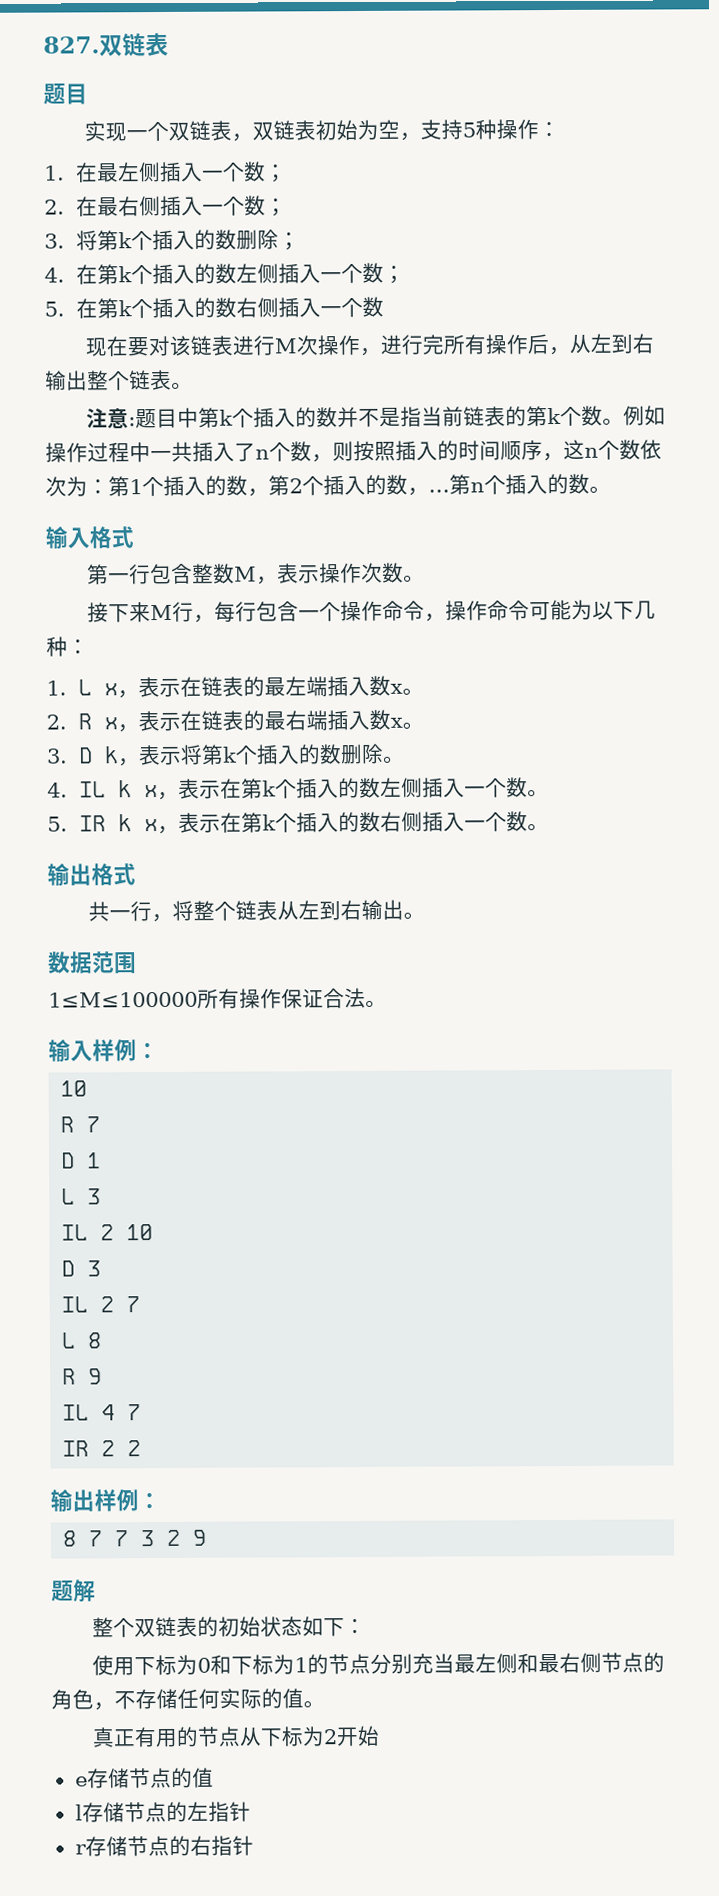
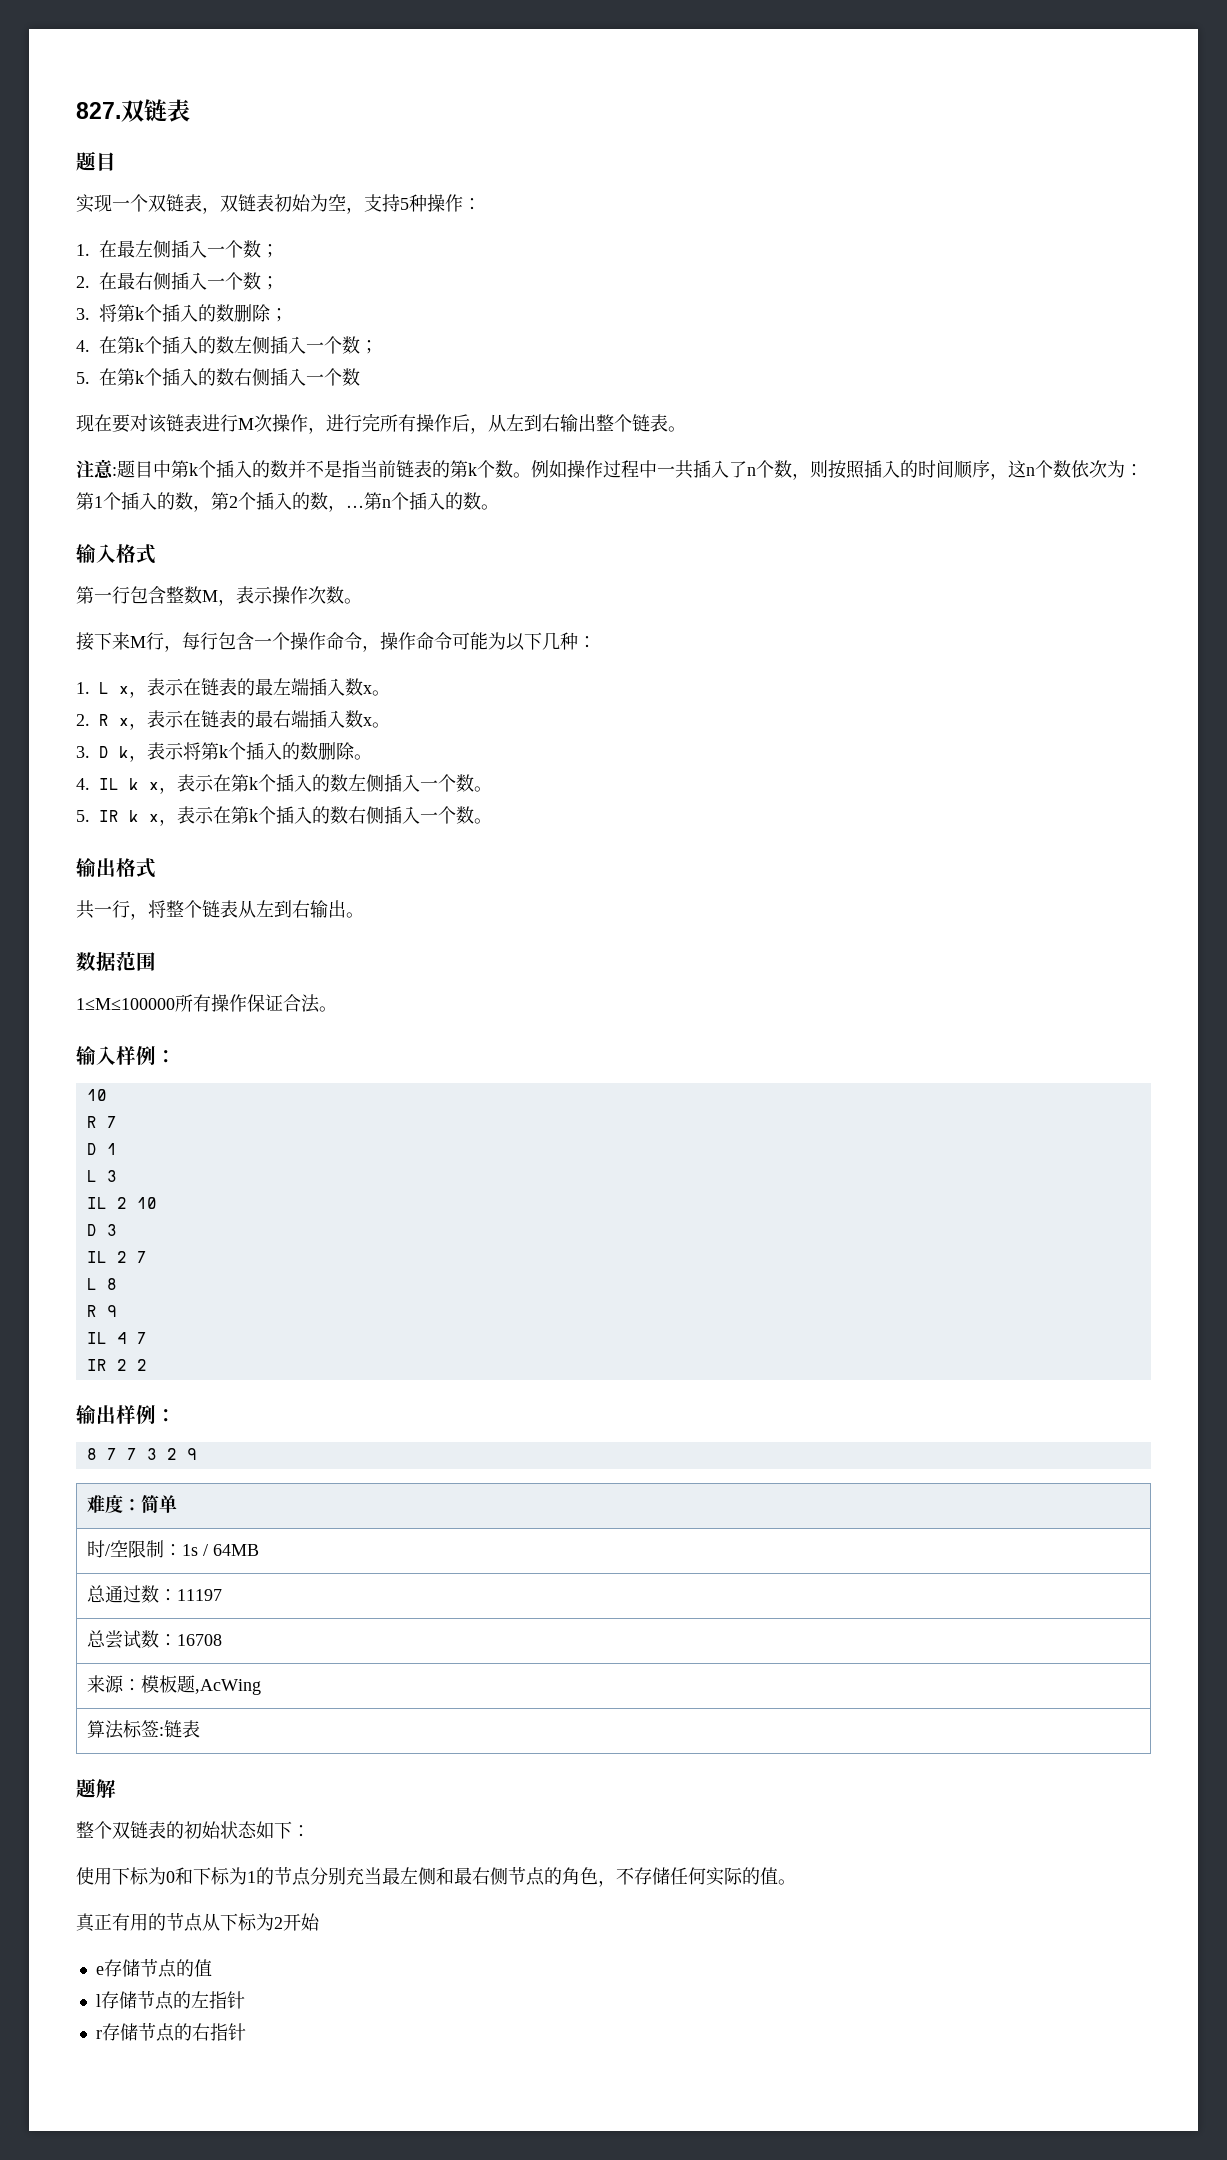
(208, 1537) none -> [87,1495,178,1513] [87,1540,260,1558] [87,1585,223,1603] [87,1630,223,1649] [87,1675,262,1695] [87,1720,201,1739] // 难度：简单 // 时/空限制：1s / 64MB // 总通过数：11197 // 总尝试数：16708 // 来源：模板题,AcWing // 算法标签:链表

